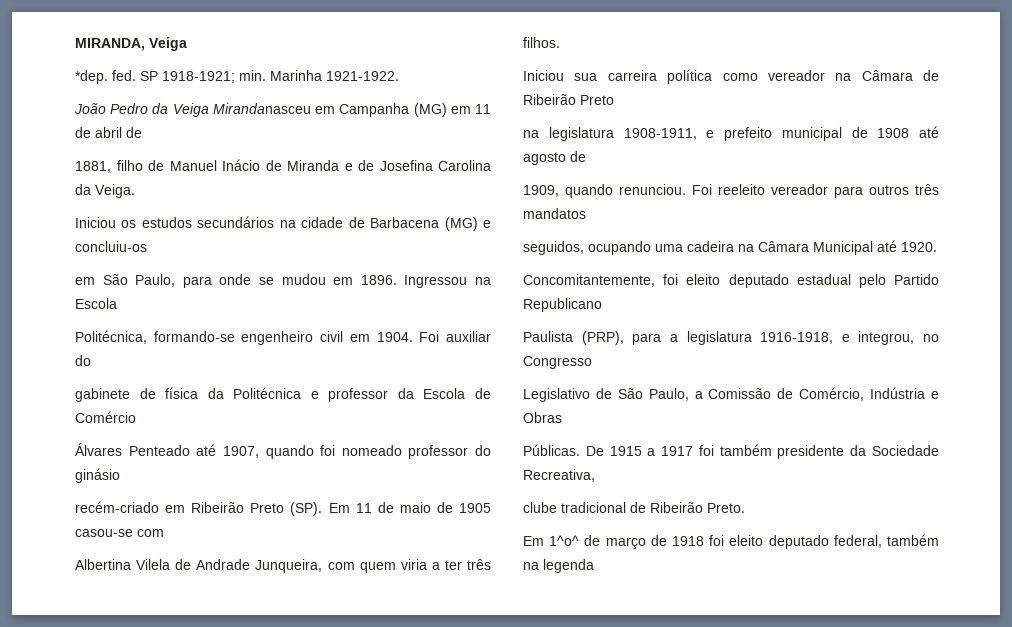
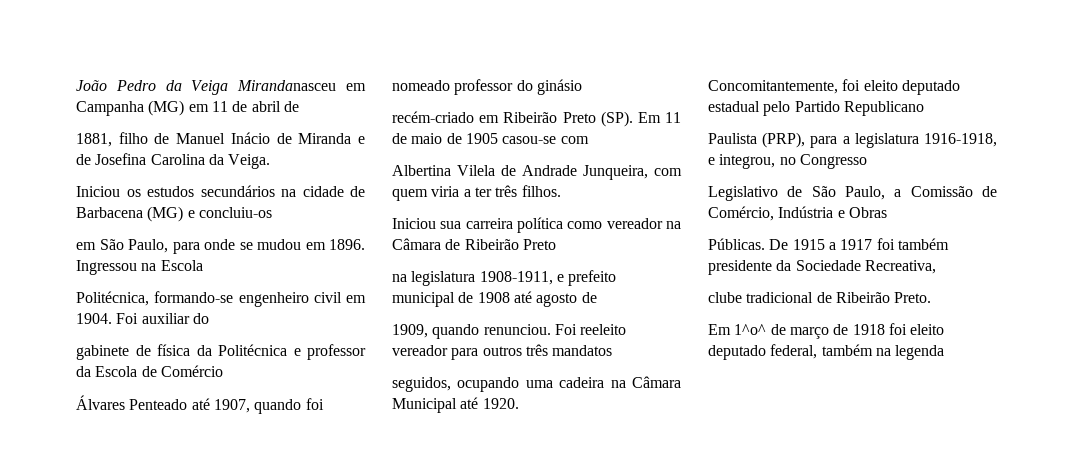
[75,37,187,51] [75,70,399,84] MIRANDA, Veiga // *dep. fed. SP 1918-1921; min. Marinha 1921-1922. // -> (76, 85) none

